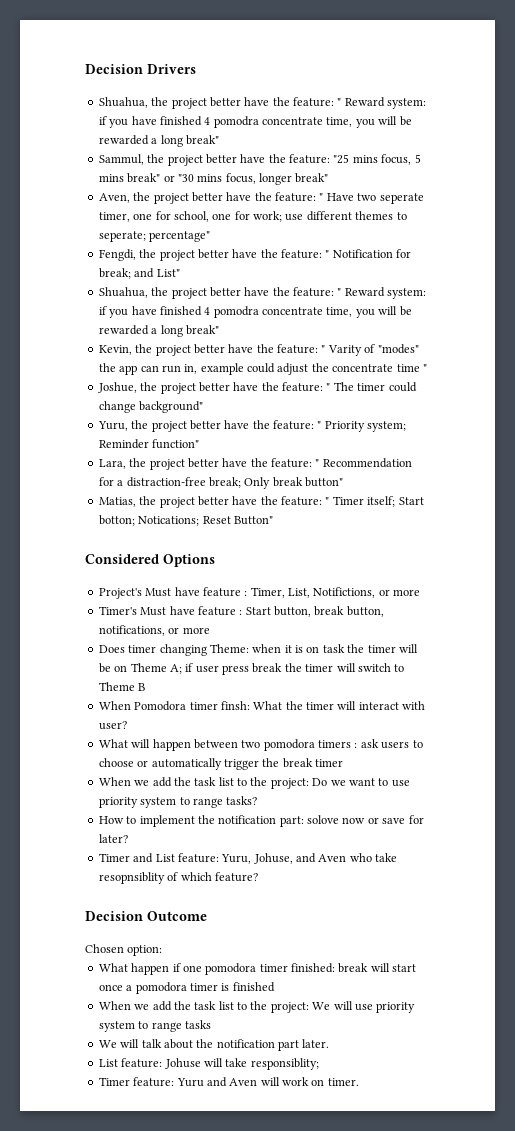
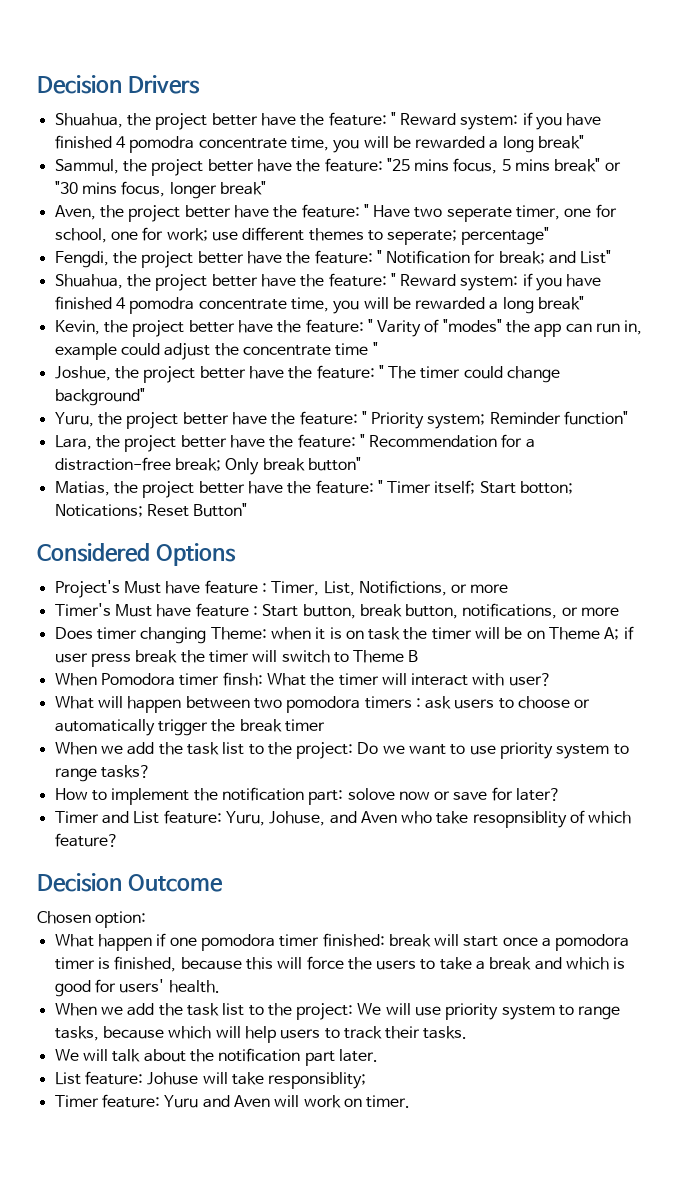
[232,982,275,992] finished -> [114,956,626,972] [54,979,220,997] finished, because this will force the users to take a break and which is good for users' health.
[184,1020,211,1029] tasks -> [54,1026,468,1043] tasks, because which will help users to track their tasks.

